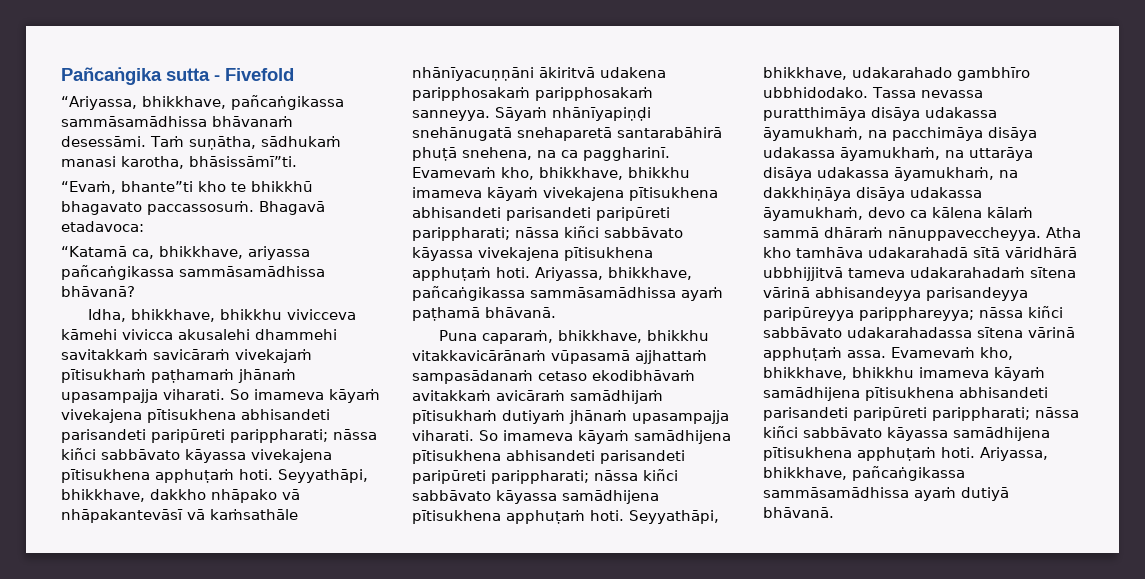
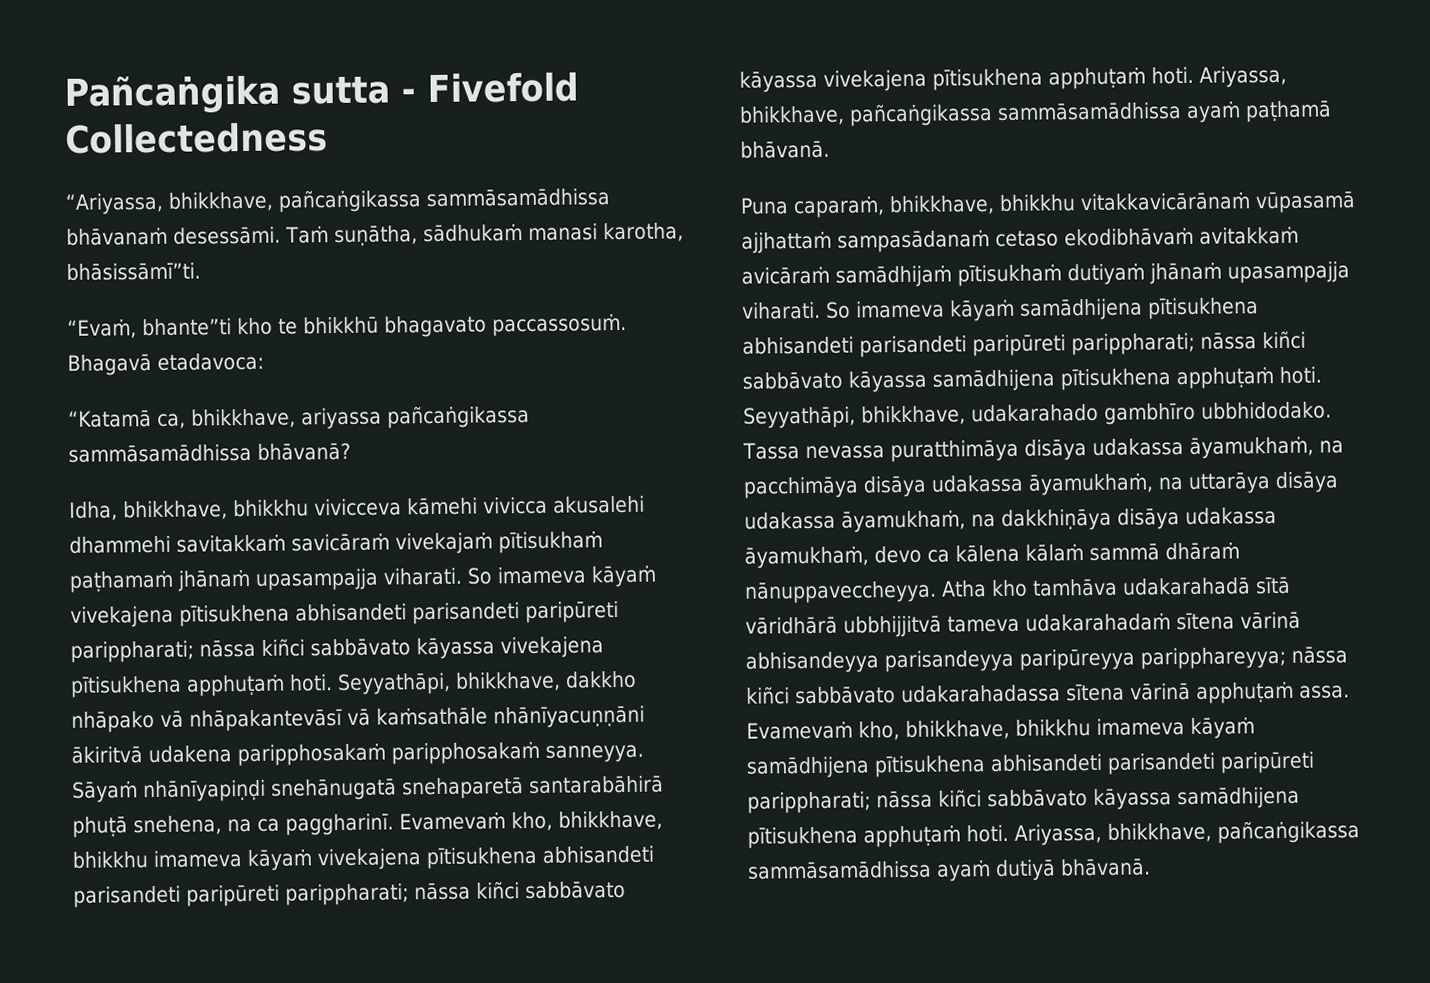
(294, 74) none -> [65,121,328,154] Collectedness

